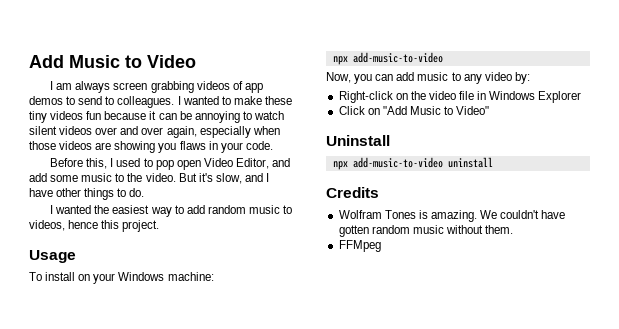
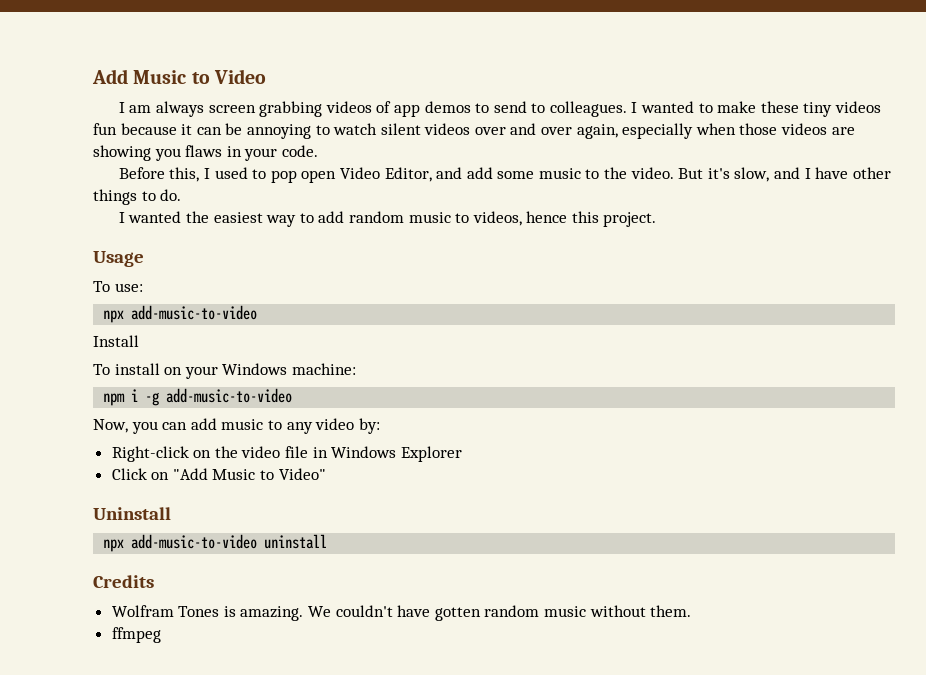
(76, 256) none -> [93,281,143,292] [103,305,258,323] [93,335,139,347] // To use: // npx add-music-to-video // Install
[332,56,348,65] npx -> [103,389,160,406] npm i -g
[338,240,381,252] FFMpeg -> [111,627,161,643] ffmpeg

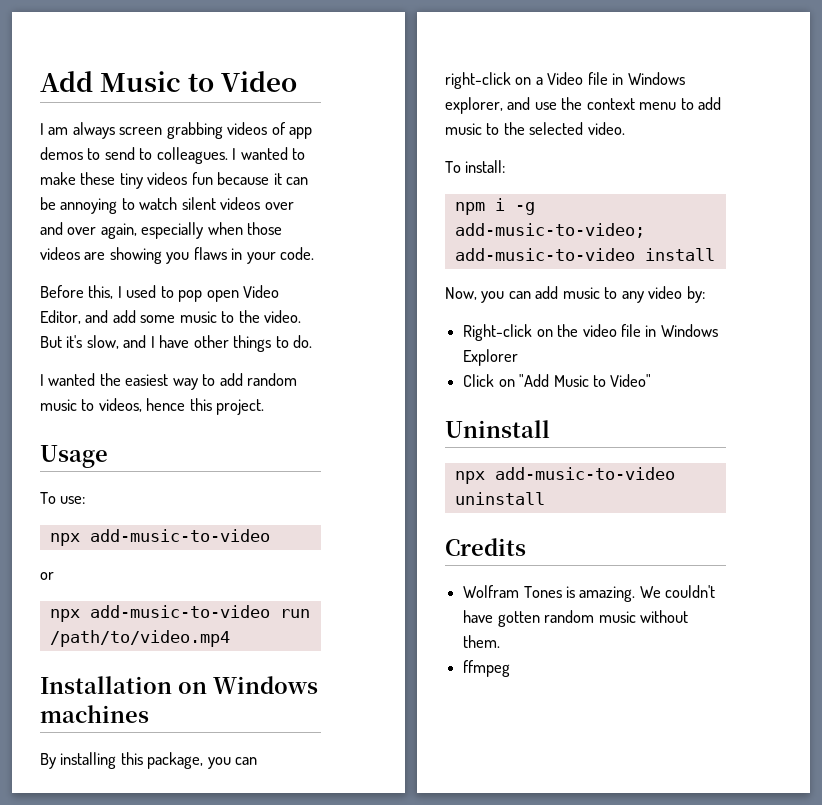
[93,335,139,347] [93,363,356,379] Install // To install on your Windows machine: -> [40,572,54,580] [49,605,310,622] [49,630,230,647] [40,676,318,694] [40,705,149,723] [40,752,258,769] [445,72,685,89] [445,97,722,114] [445,122,625,135] [445,160,506,173] or // npx add-music-to-video run /path/to/video.mp4 // Installation on Windows machines // By installing this package, you can right-click on a Video file in Windows explorer, and use the context menu to add music to the selected video. // To install:
[166,388,293,403] add-music-to-video -> [454,223,645,238] [454,248,715,261] add-music-to-video; add-music-to-video install

